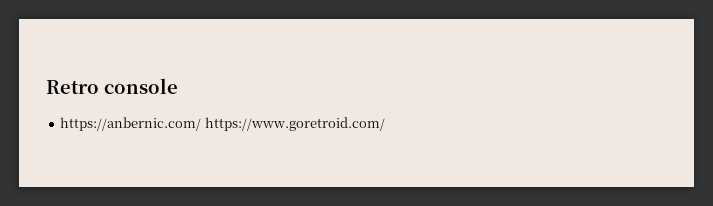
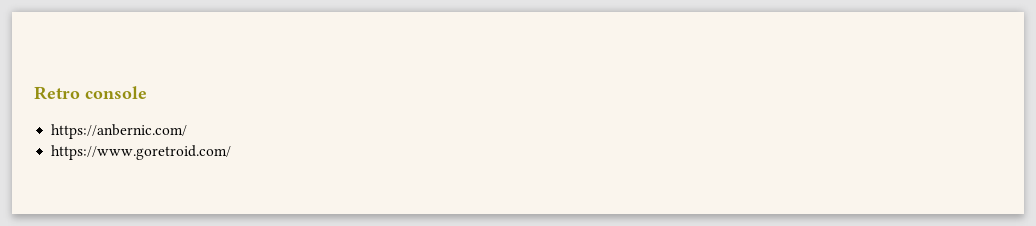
(202, 124) none -> (188, 131) //

